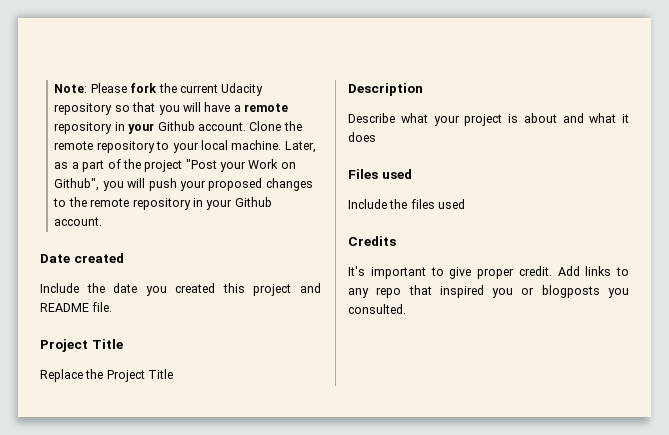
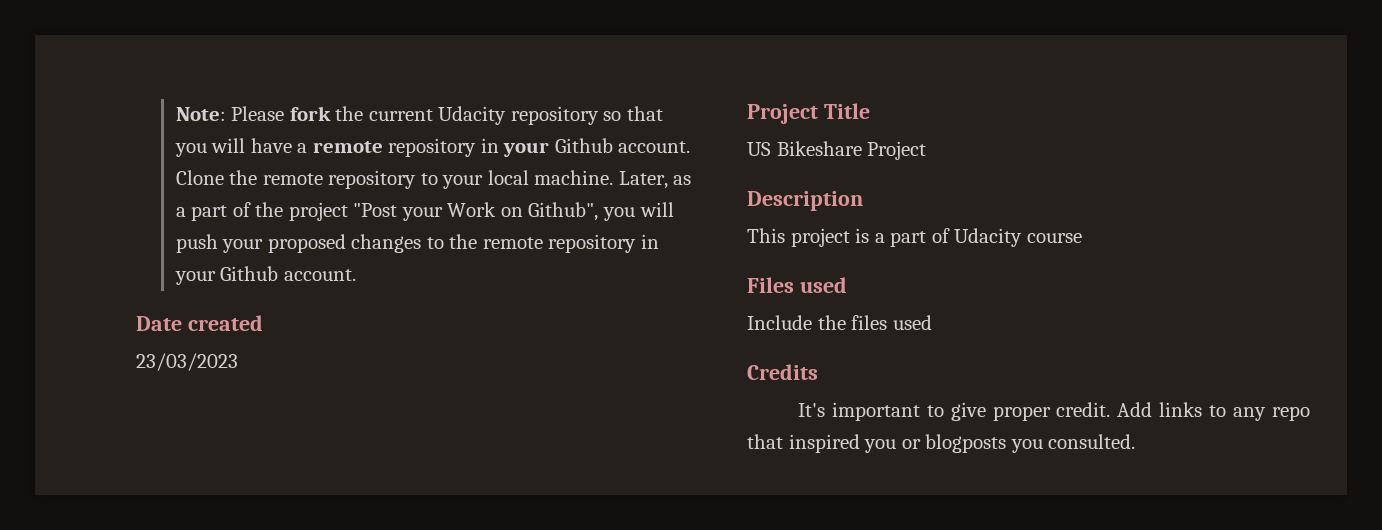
[40,283,321,296] [40,302,113,312] [40,339,123,352] [40,369,174,382] Include the date you created this project and README file. // Project Title // Replace the Project Title -> [136,353,238,371] [747,103,870,124] [747,141,927,160] 23/03/2023 // Project Title // US Bikeshare Project
[348,113,629,126] [348,132,376,142] Describe what your project is about and what it does -> [747,228,1082,247] This project is a part of Udacity course

